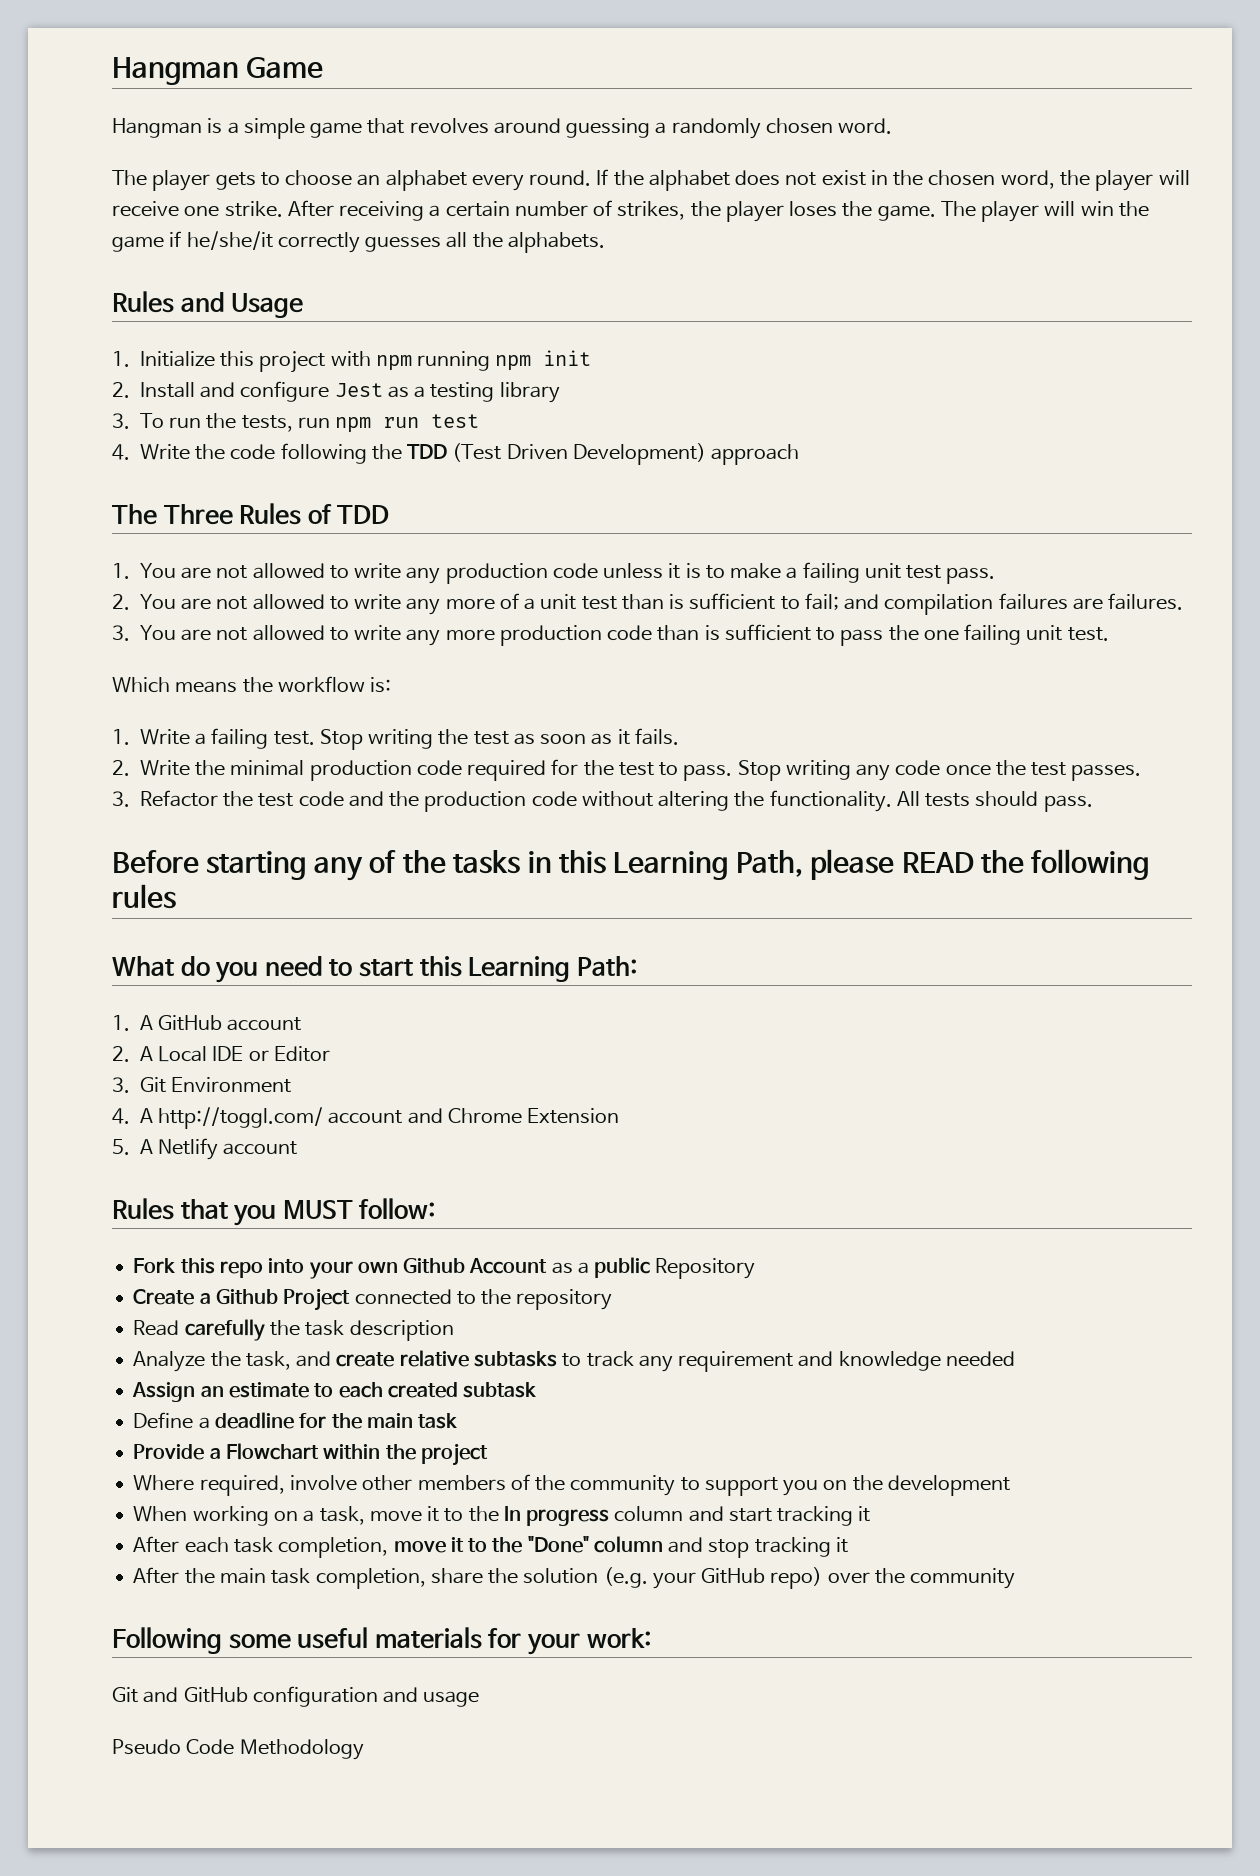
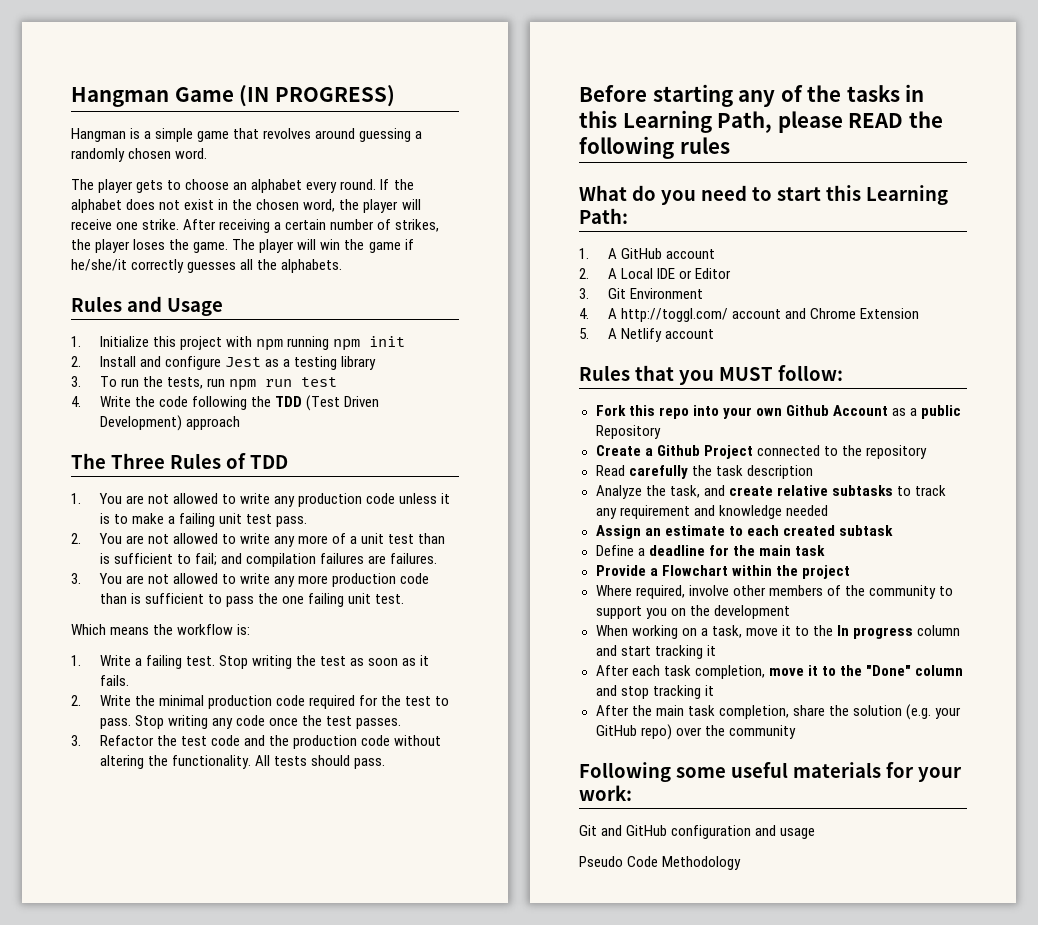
(324, 67) none -> [239,85,395,107] (IN PROGRESS)

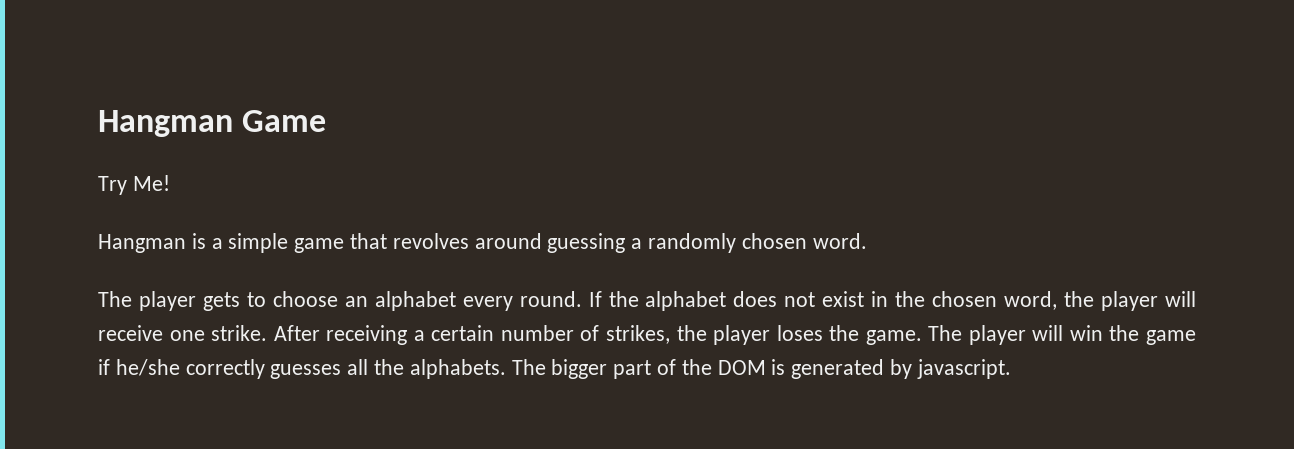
[239,85,395,107] (IN PROGRESS) -> [98,175,170,195] // Try Me!
[71,259,127,271] he/she/it -> [115,359,180,376] he/she
[71,296,223,316] [71,336,406,351] [71,356,377,370] [71,376,338,391] [71,395,380,411] [99,415,240,431] [71,453,288,469] [71,493,451,507] [99,513,308,527] [71,533,446,547] [99,553,438,567] [71,573,430,587] [99,593,405,607] [71,624,251,635] [71,655,430,669] [99,675,129,686] [71,695,450,709] [99,715,402,729] [71,735,442,749] [99,755,386,769] [579,84,925,107] [579,110,943,133] [579,136,730,159] [579,185,948,205] [579,208,628,224] [579,248,715,259] [579,268,731,279] [579,288,703,299] [579,308,920,322] [579,328,714,342] [579,365,843,385] [595,405,961,419] [595,425,661,439] [595,445,927,459] [595,465,813,479] [595,485,946,499] [595,505,828,519] [595,525,893,539] [595,545,825,556] [595,565,850,579] [595,585,953,599] [595,605,790,619] [595,625,961,639] [595,645,716,659] [595,665,963,679] [595,685,714,699] [595,704,961,720] [595,724,796,740] [579,762,962,782] [579,785,632,801] [579,825,816,839] [579,856,742,870] // Rules and Usage // 1. Initialize this project with npm running npm init // 2. Install and configure Jest as a testing library // 3. To run the tests, run npm run test // 4. Write the code following the TDD (Test Driven Development) approach // The Three Rules of TDD // 1. You are not allowed to write any production code unless it is to make a failing unit test pass. // 2. You are not allowed to write any more of a unit test than is sufficient to fail; and compilation failures are failures. // 3. You are not allowed to write any more production code than is sufficient to pass the one failing unit test. // Which means the workflow is: // 1. Write a failing test. Stop writing the test as soon as it fails. // 2. Write the minimal production code required for the test to pass. Stop writing any code once the test passes. // 3. Refactor the test code and the production code without altering the functionality. All tests should pass. // Before starting any of the tasks in this Learning Path, please READ the following rules // What do you need to start this Learning Path: // 1. A GitHub account // 2. A Local IDE or Editor // 3. Git Environment // 4. A http://toggl.com/ account and Chrome Extension // 5. A Netlify account // Rules that you MUST follow: // Fork this repo into your own Github Account as a public Repository // Create a Github Project connected to the repository // Read carefully the task description // Analyze the task, and create relative subtasks to track any requirement and knowledge needed // Assign an estimate to each created subtask // Define a deadline for the main task // Provide a Flowchart within the project // Where required, involve other members of the community to support you on the development // When working on a task, move it to the In progress column and start tracking it // After each task completion, move it to the "Done" column and stop tracking it // After the main task completion, share the solution (e.g. your GitHub repo) over the community // Following some useful materials for your work: // Git and GitHub configuration and usage // Pseudo Code Methodology -> [511,359,1011,379] The bigger part of the DOM is generated by javascript.

